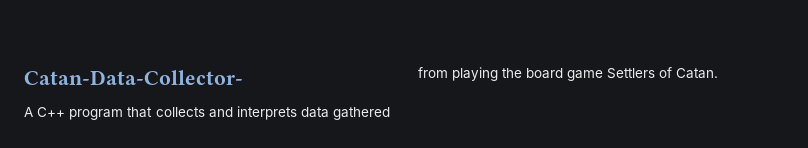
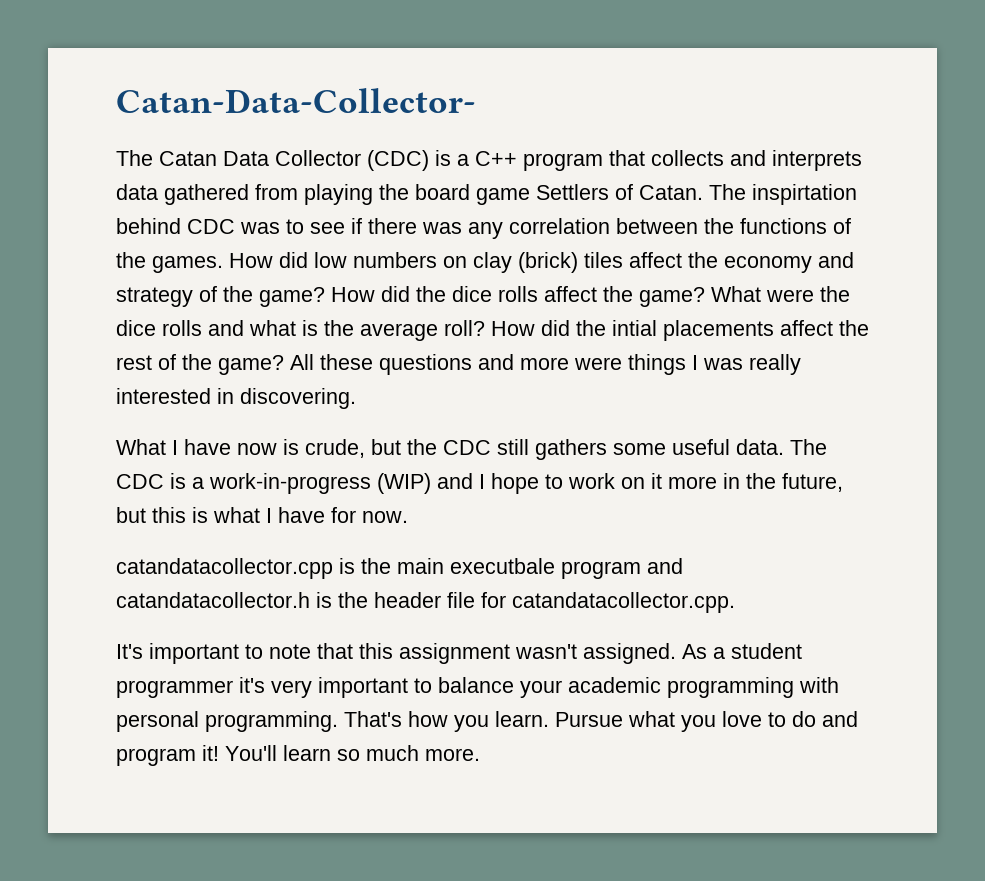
[24,107,33,117] A -> [116,150,469,171] The Catan Data Collector (CDC) is a
(718, 73) none -> [709,184,857,205] [116,218,851,239] [116,252,854,273] [116,286,850,307] [116,320,869,341] [116,354,801,375] [116,388,356,409] [116,439,827,460] [116,473,843,494] [116,507,408,523] [116,558,683,579] [116,592,735,613] [116,643,802,664] [116,677,839,698] [116,711,858,732] [116,745,480,766] The inspirtation behind CDC was to see if there was any correlation between the functions of the games. How did low numbers on clay (brick) tiles affect the economy and strategy of the game? How did the dice rolls affect the game? What were the dice rolls and what is the average roll? How did the intial placements affect the rest of the game? All these questions and more were things I was really interested in discovering. // What I have now is crude, but the CDC still gathers some useful data. The CDC is a work-in-progress (WIP) and I hope to work on it more in the future, but this is what I have for now. // catandatacollector.cpp is the main executbale program and catandatacollector.h is the header file for catandatacollector.cpp. // It's important to note that this assignment wasn't assigned. As a student programmer it's very important to balance your academic programming with personal programming. That's how you learn. Pursue what you love to do and program it! You'll learn so much more.

